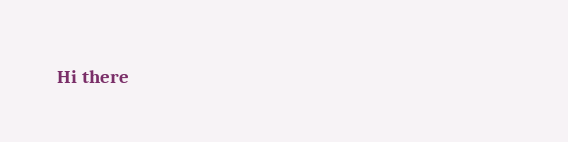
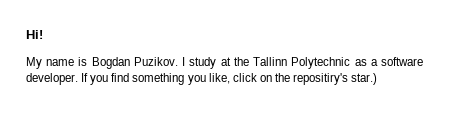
[57,70,129,83] Hi there -> [26,30,43,39] [26,57,423,69] [26,73,378,85] Hi! // My name is Bogdan Puzikov. I study at the Tallinn Polytechnic as a software developer. If you find something you like, click on the repositiry's star.)

